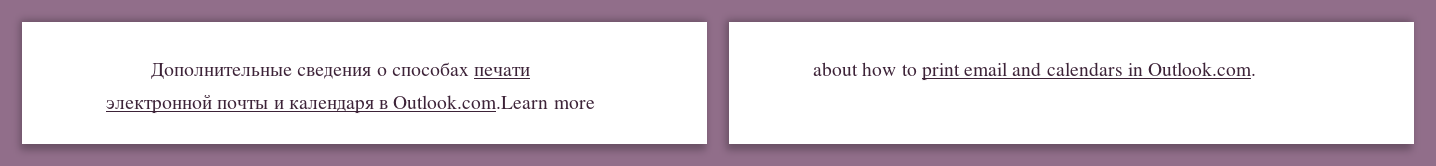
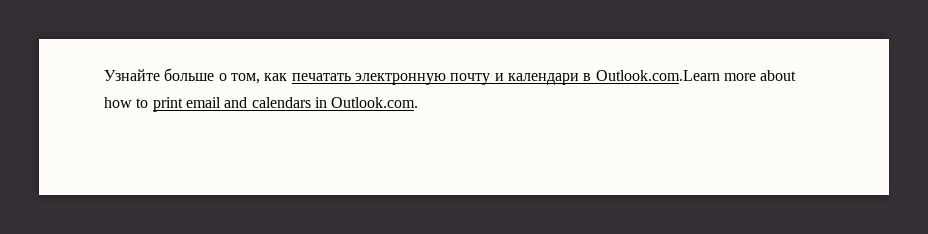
[151,62,531,79] [106,94,374,114] Дополнительные сведения о способах печати электронной почты и календаря -> [104,68,579,85] Узнайте больше о том, как печатать электронную почту и календари

